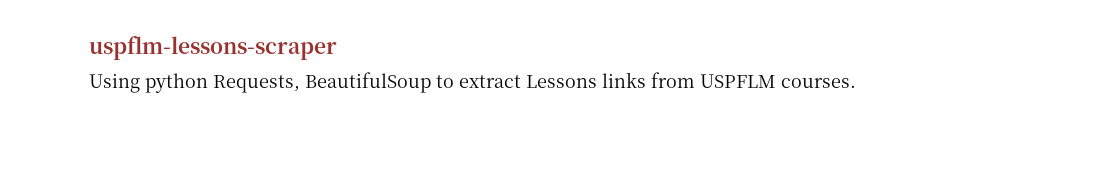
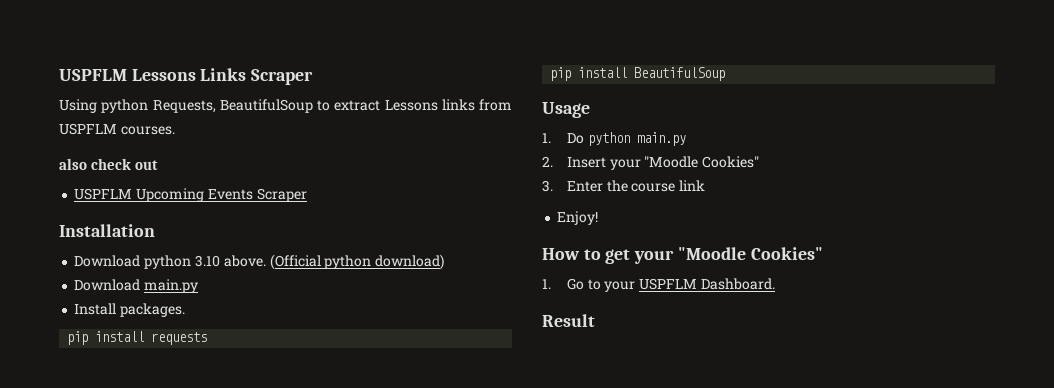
[89,36,337,60] uspflm-lessons-scraper -> [59,68,314,85] USPFLM Lessons Links Scraper
(856, 83) none -> [59,158,159,170] [74,188,307,202] [59,224,155,237] [74,254,445,270] [74,279,199,293] [74,303,186,317] [67,331,208,345] [550,67,726,81] [542,102,590,118] [542,132,686,146] [542,156,760,170] [542,180,706,192] [557,211,599,225] [542,247,823,264] [542,278,775,292] [542,314,595,327] // also check out // USPFLM Upcoming Events Scraper // Installation // Download python 3.10 above. (Official python download) // Download main.py // Install packages. // pip install requests // pip install BeautifulSoup // Usage // 1. Do python main.py // 2. Insert your "Moodle Cookies" // 3. Enter the course link // Enjoy! // How to get your "Moodle Cookies" // 1. Go to your USPFLM Dashboard. // Result

